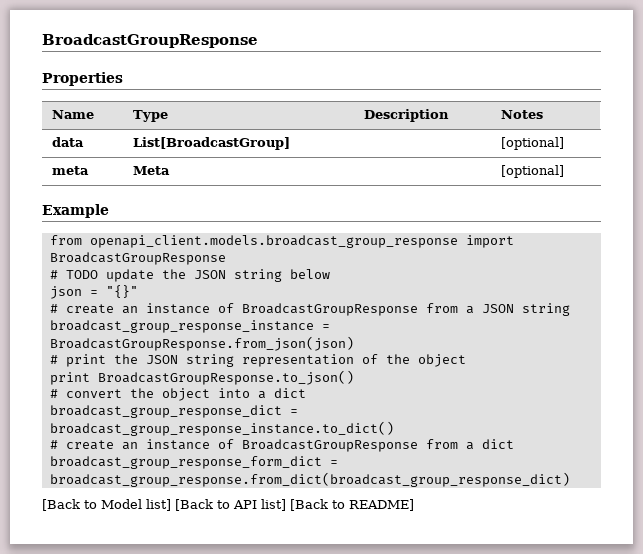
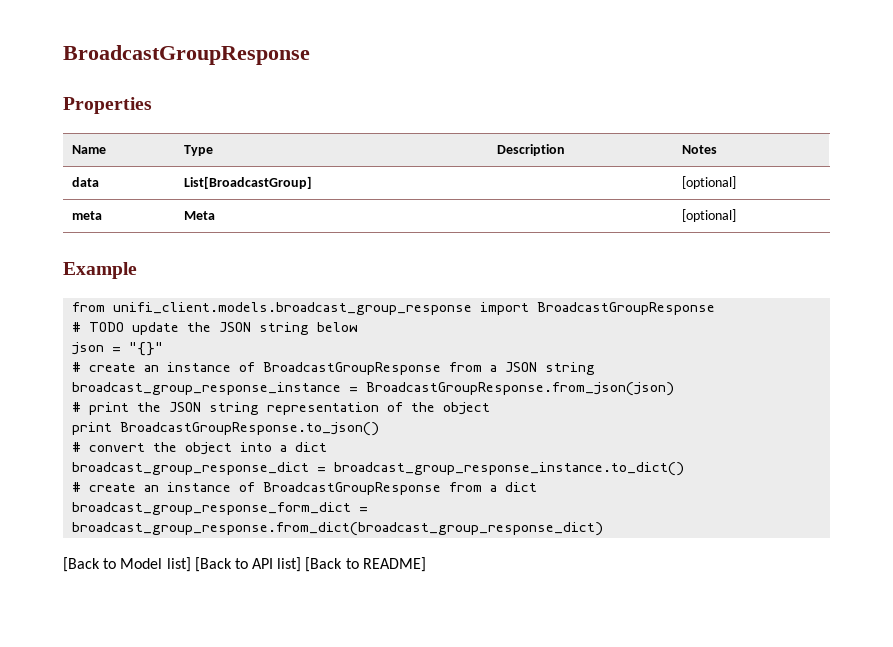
[89,235,458,248] openapi_client.models.broadcast_group_response -> [113,302,473,315] unifi_client.models.broadcast_group_response

